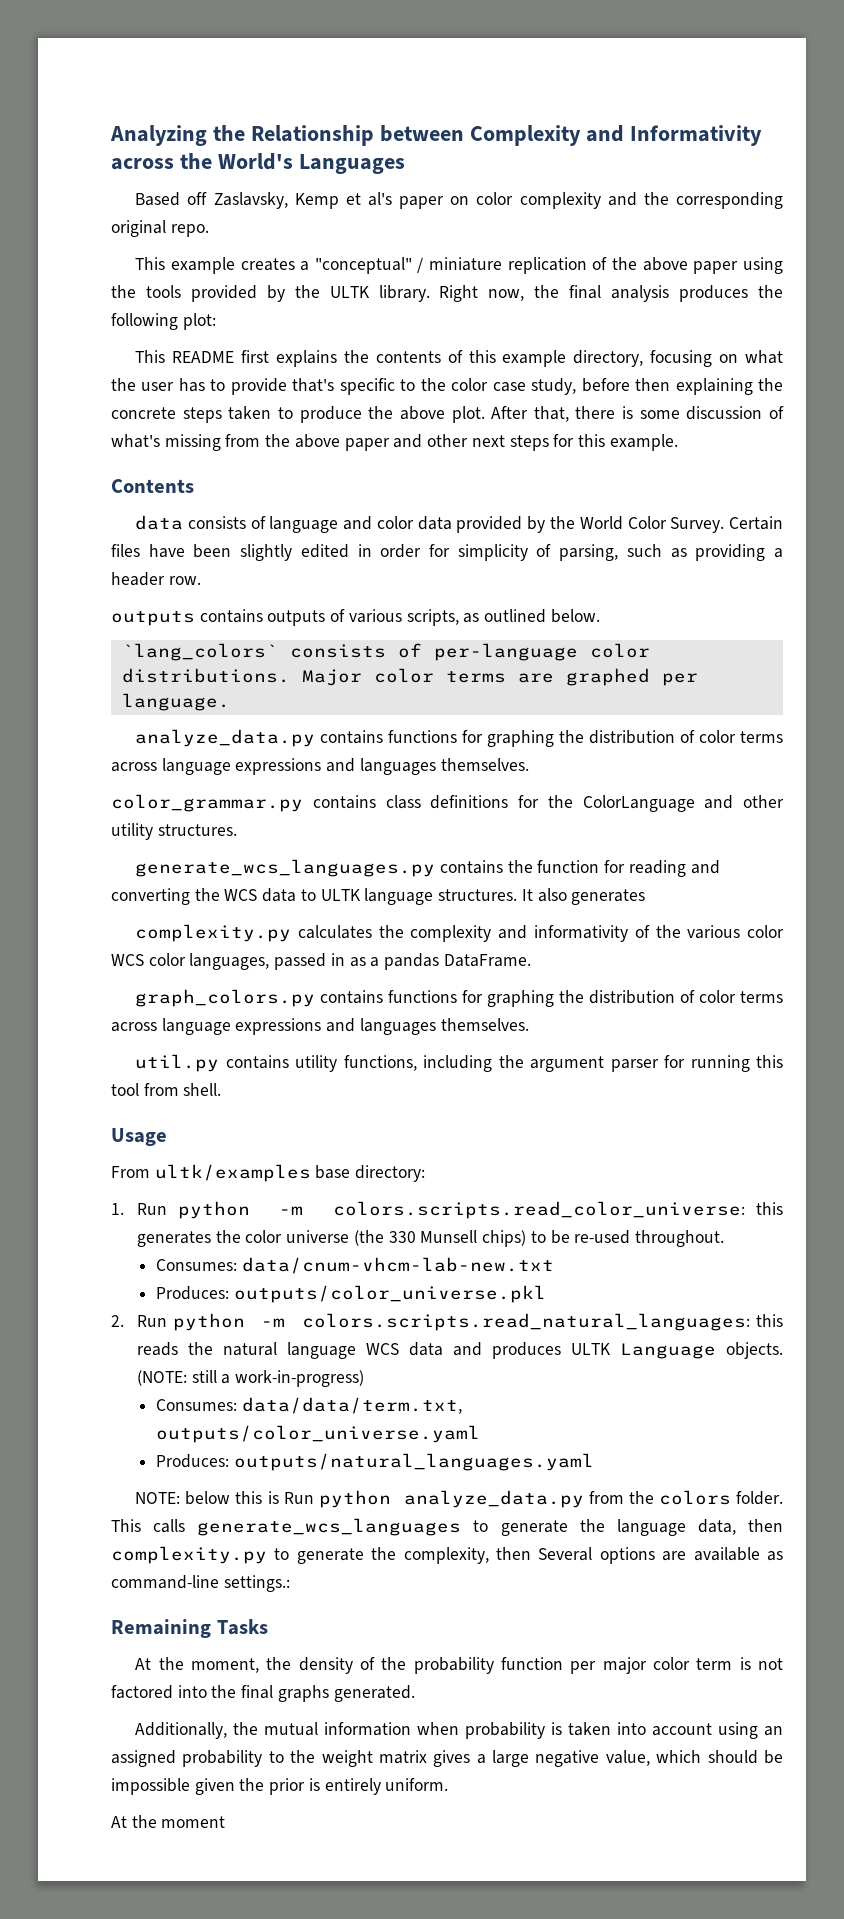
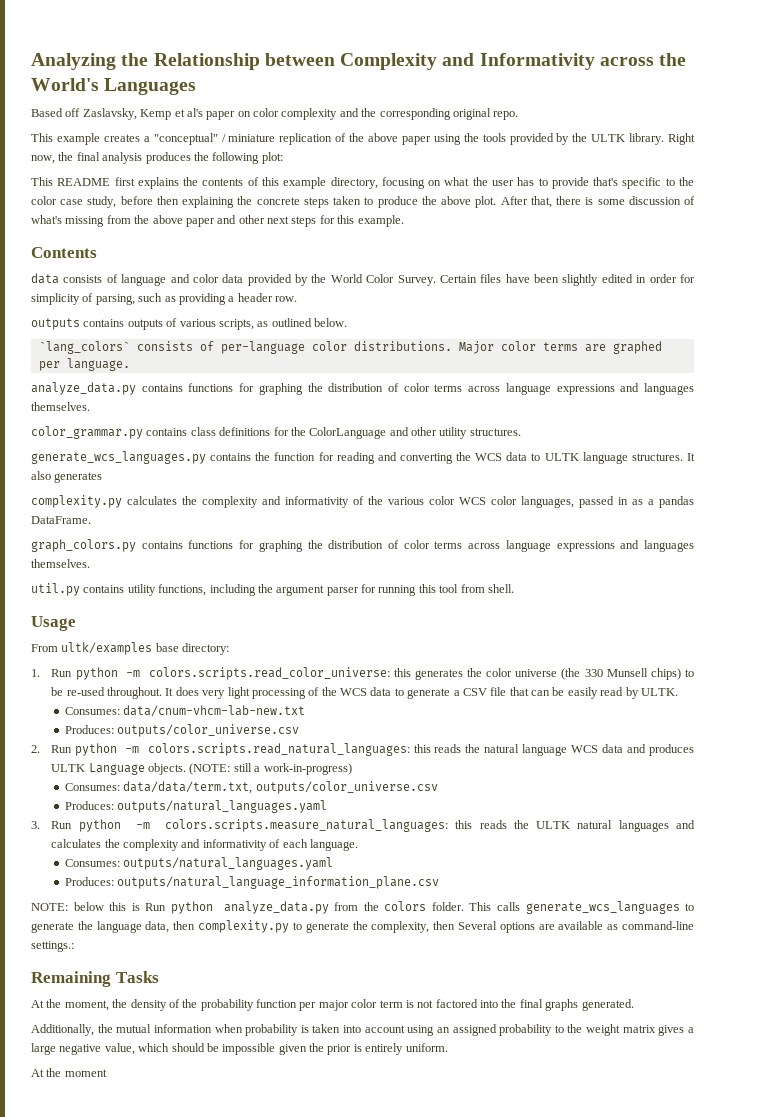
(724, 1238) none -> [165,687,678,699] It does very light processing of the WCS data to generate a CSV file that can be easily read by ULTK.
[233,1285,546,1303] outputs/color_universe.pkl -> [117,724,300,737] outputs/color_universe.csv
[156,1425,481,1443] outputs/color_universe.yaml -> [255,781,438,794] outputs/color_universe.csv
(594, 1462) none -> [31,819,696,832] [51,839,358,851] [65,857,334,870] [65,876,440,889] // 3. Run python -m colors.scripts.measure_natural_languages: this reads the ULTK natural languages and calculates the complexity and informativity of each language. // Consumes: outputs/natural_languages.yaml // Produces: outputs/natural_language_information_plane.csv

